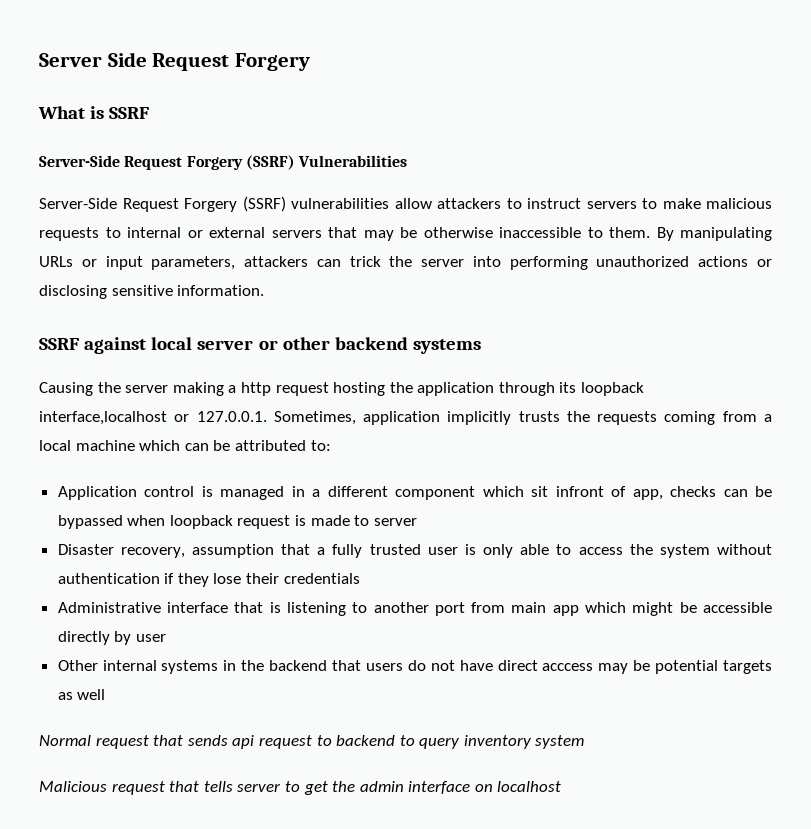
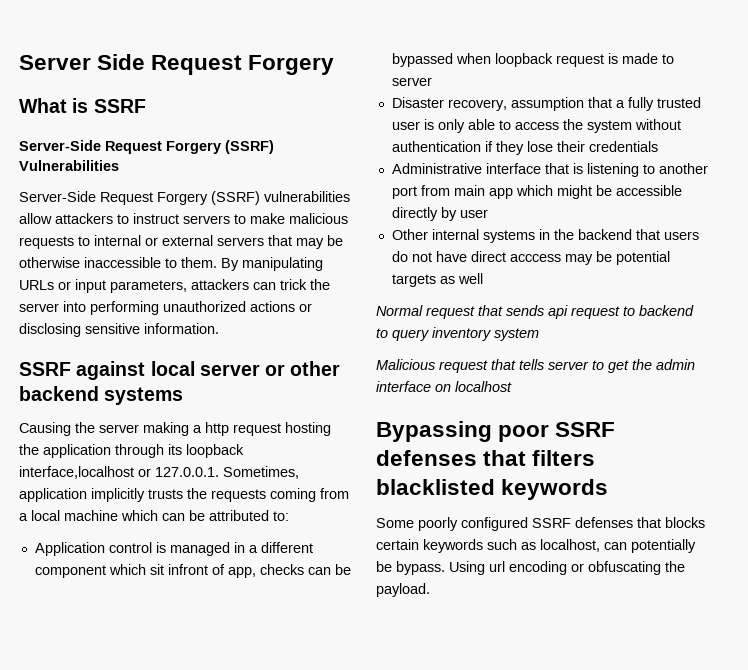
(562, 786) none -> [376,421,616,442] [376,450,596,466] [376,479,609,500] [376,517,705,531] [376,539,696,553] [376,561,685,575] [376,583,430,597] // Bypassing poor SSRF defenses that filters blacklisted keywords // Some poorly configured SSRF defenses that blocks certain keywords such as localhost, can potentially be bypass. Using url encoding or obfuscating the payload.

